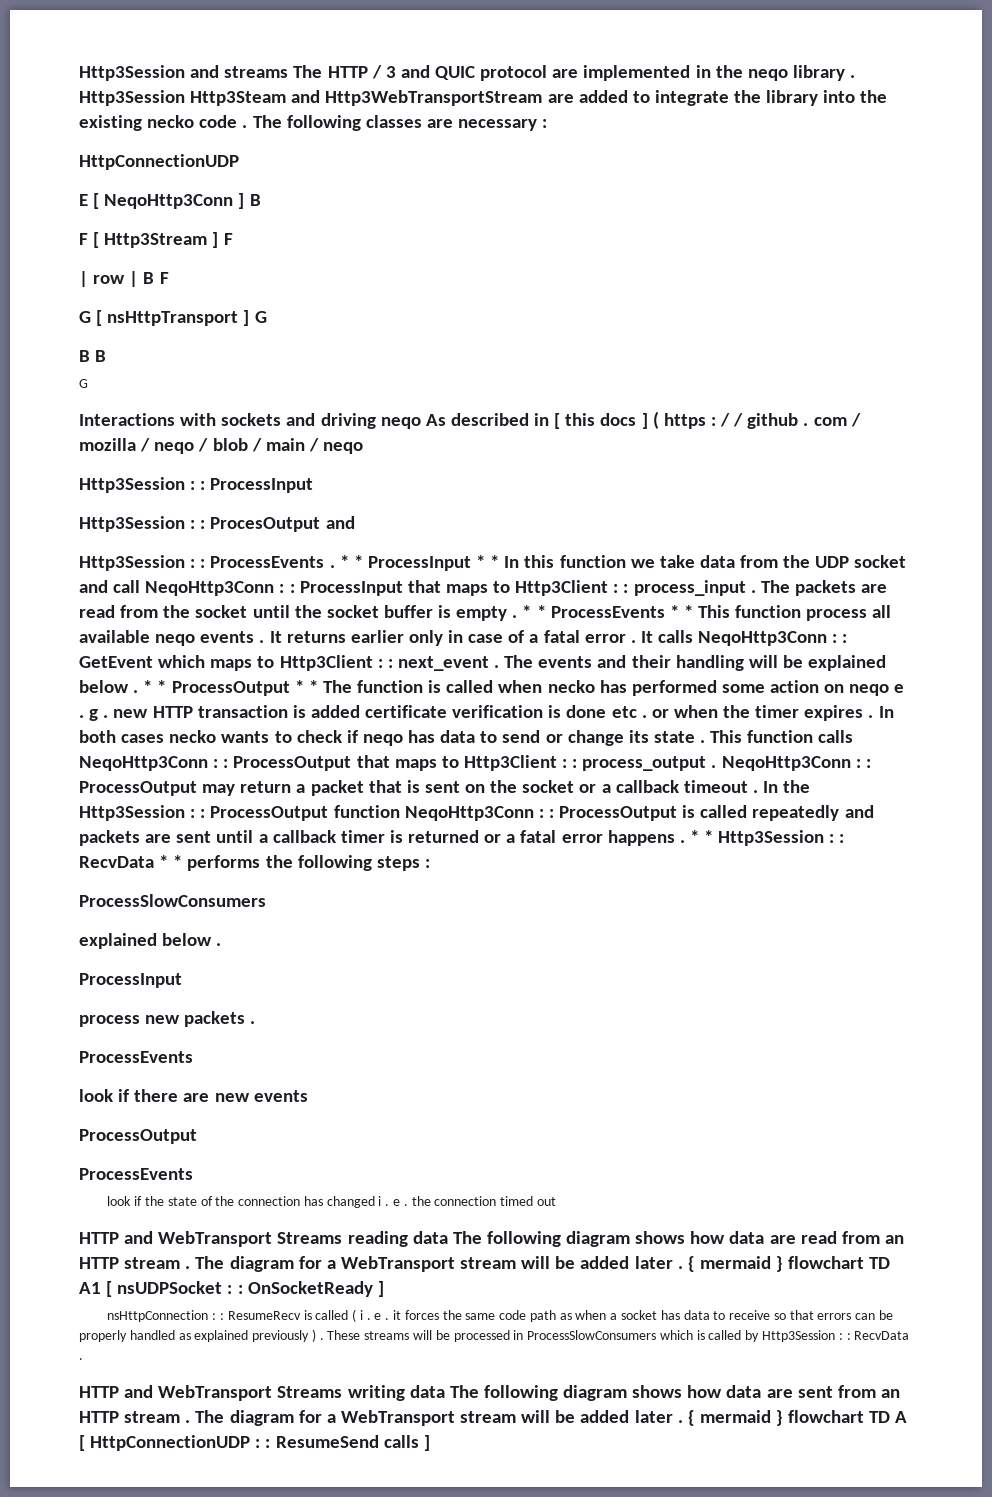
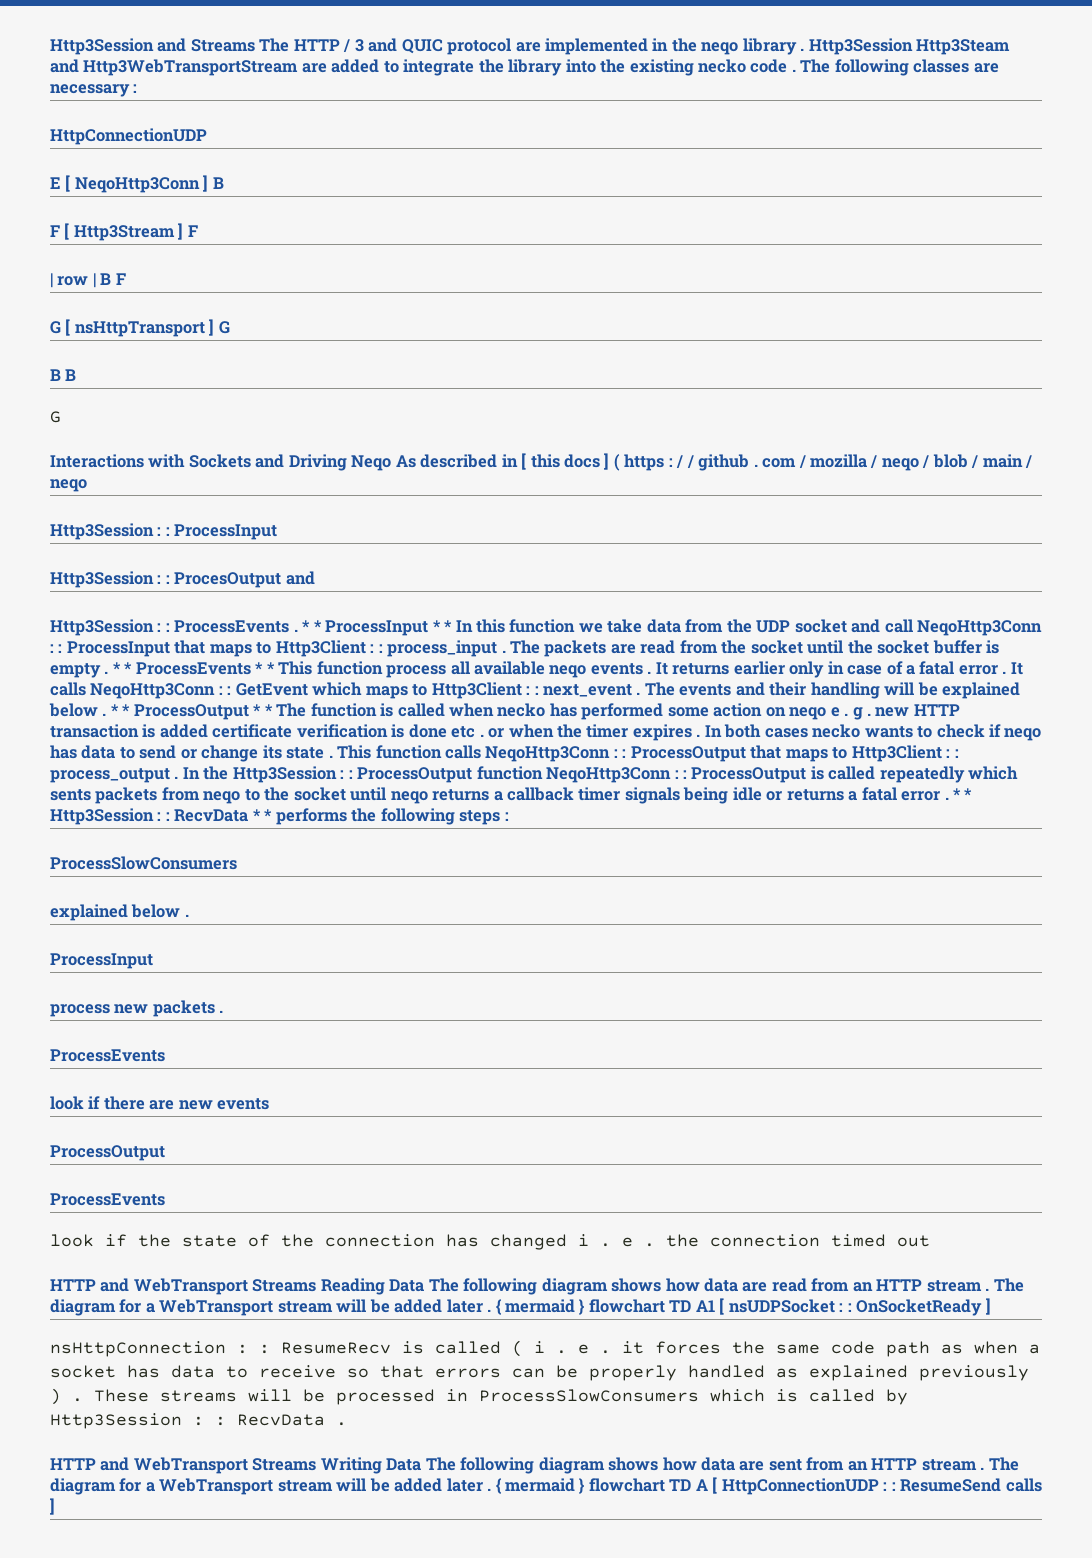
[224,66,289,78] streams -> [190,39,255,52] Streams
[221,413,421,429] sockets and driving neqo -> [188,454,392,471] Sockets and Driving Neqo
[721,756,871,771] [79,780,758,796] NeqoHttp3Conn : : ProcessOutput may return a packet that is sent on the socket or a callback timeout . -> (179, 777) none
[844,805,874,818] [79,830,675,846] and packets are sent until a callback timer is returned or a fatal error happens -> [968,766,1019,780] [50,787,941,804] which sents packets from neqo to the socket until neqo returns a callback timer signals being idle or returns a fatal error
[347,1231,448,1247] reading data -> [320,1278,425,1295] Reading Data
[347,1385,445,1401] writing data -> [320,1457,422,1474] Writing Data

